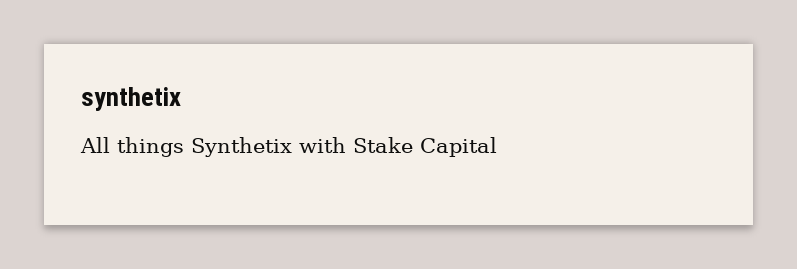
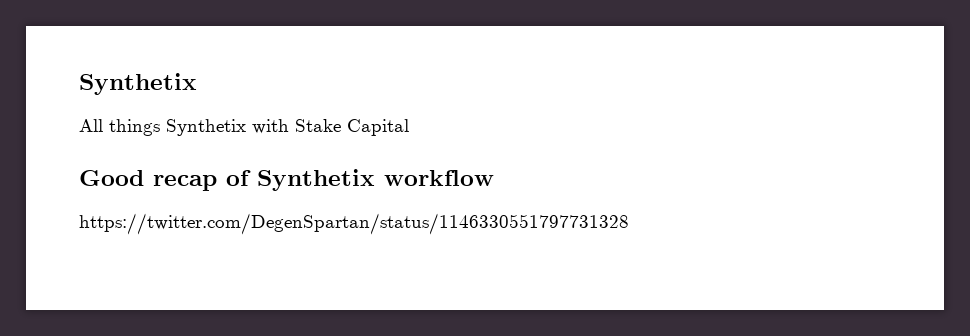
[81,87,181,111] synthetix -> [79,73,197,95] Synthetix
(497, 147) none -> [79,169,494,191] [79,213,629,235] // Good recap of Synthetix workflow // https://twitter.com/DegenSpartan/status/1146330551797731328

